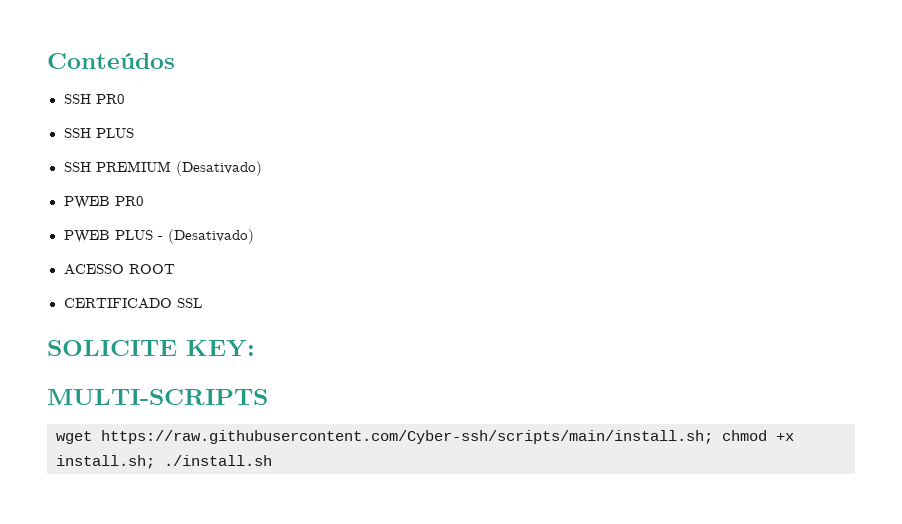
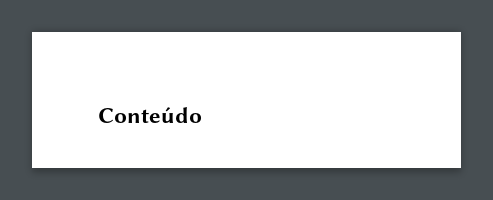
[47,53,175,69] [63,94,125,104] [63,128,134,138] [63,161,262,176] [63,196,144,209] [63,229,254,244] [63,264,175,275] [63,298,202,309] [47,340,255,357] [47,389,268,405] [56,430,794,444] [56,455,272,469] Conteúdos // SSH PR0 // SSH PLUS // SSH PREMIUM (Desativado) // PWEB PR0 // PWEB PLUS - (Desativado) // ACESSO ROOT // CERTIFICADO SSL // SOLICITE KEY: // MULTI-SCRIPTS // wget https://raw.githubusercontent.com/Cyber-ssh/scripts/main/install.sh; chmod +x install.sh; ./install.sh -> [98,107,202,123] Conteúdo

